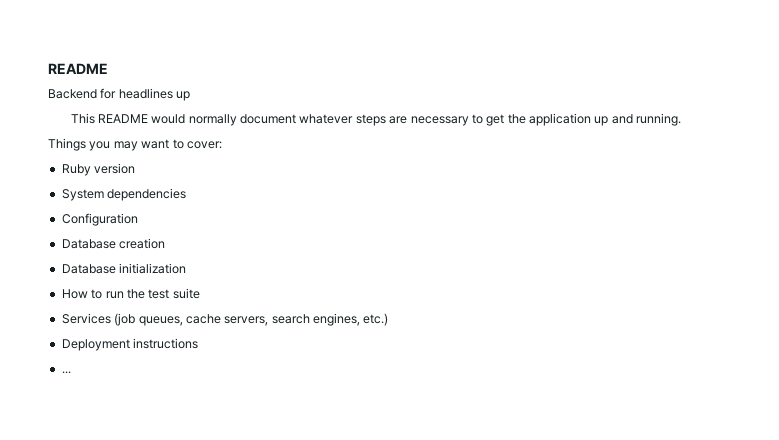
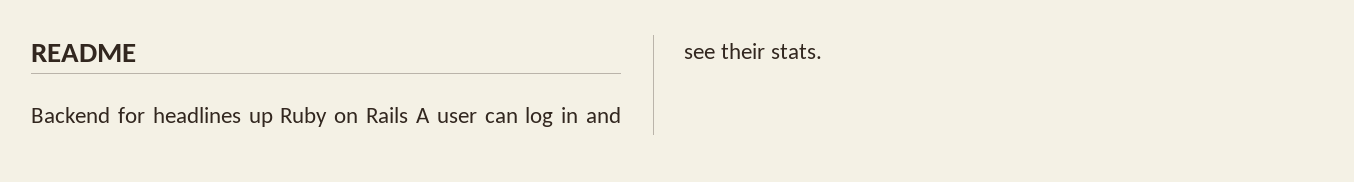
[70,113,682,126] [48,138,222,151] [61,163,136,176] [61,188,187,201] [61,213,138,226] [61,238,166,249] [61,263,187,274] [61,288,200,299] [61,313,389,326] [61,338,199,351] [61,371,71,374] // This README would normally document whatever steps are necessary to get the application up and running. // Things you may want to cover: // Ruby version // System dependencies // Configuration // Database creation // Database initialization // How to run the test suite // Services (job queues, cache servers, search engines, etc.) // Deployment instructions // ... -> [280,107,621,127] [684,43,823,59] Ruby on Rails A user can log in and see their stats.

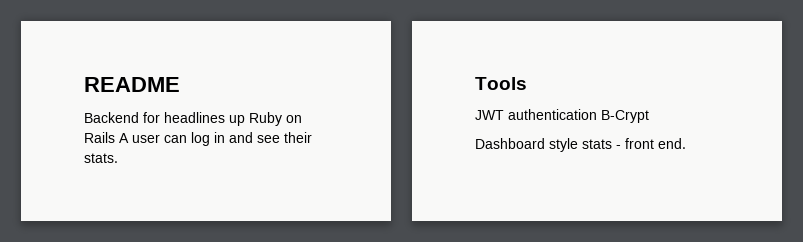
(823, 51) none -> [475,77,527,90] [475,109,649,123] [475,138,686,152] // Tools // JWT authentication B-Crypt // Dashboard style stats - front end.

